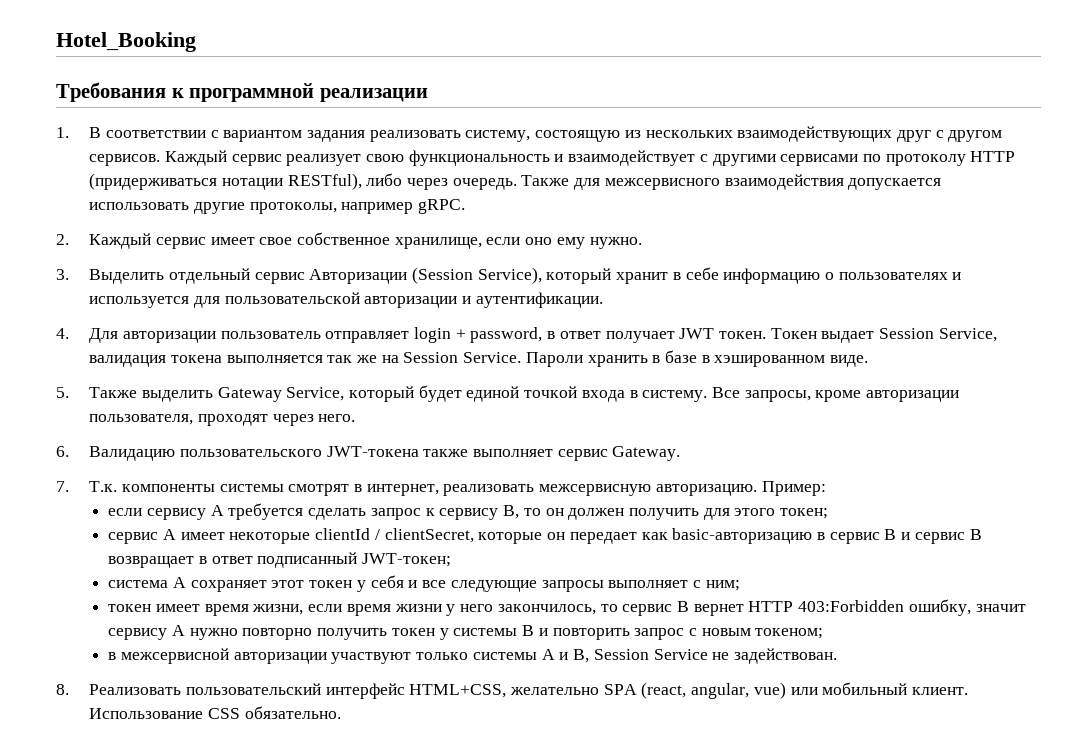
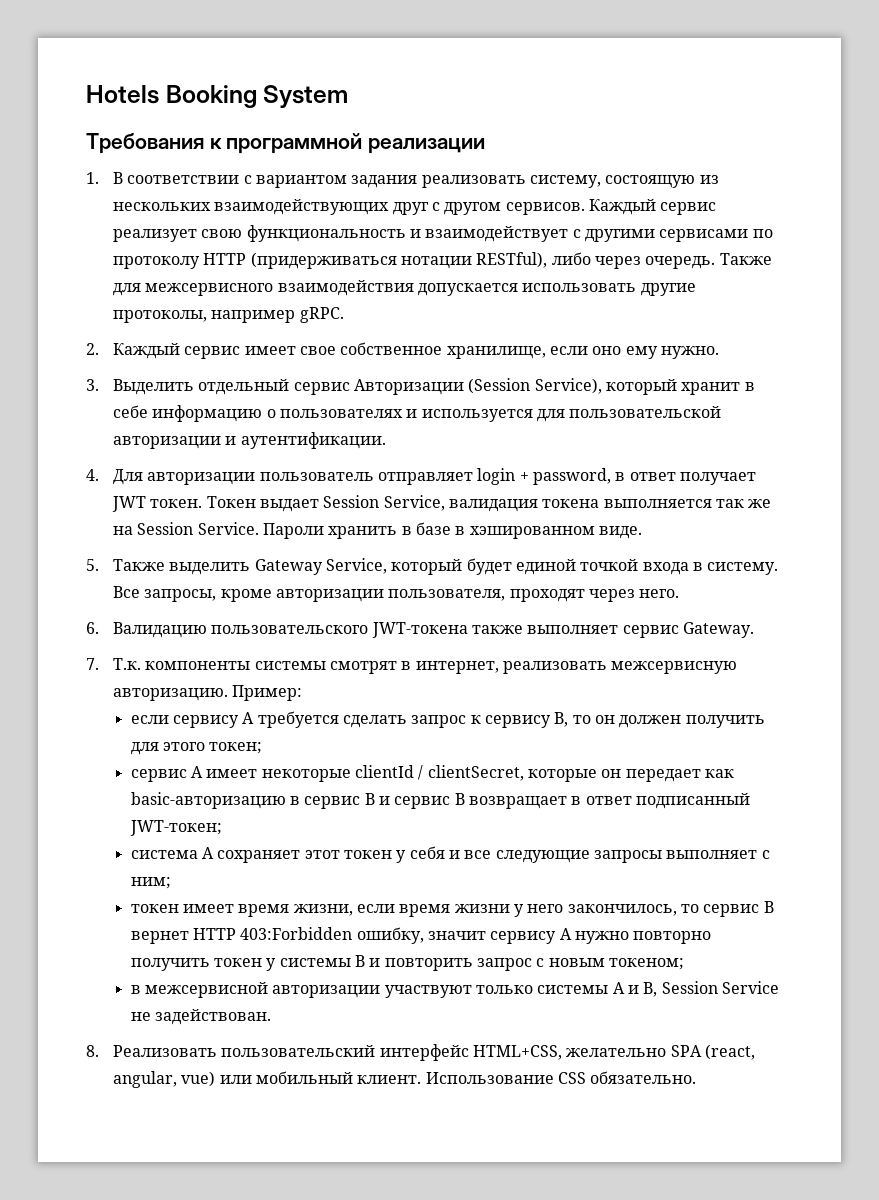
[56,32,196,52] Hotel_Booking -> [86,85,349,108] Hotels Booking System

